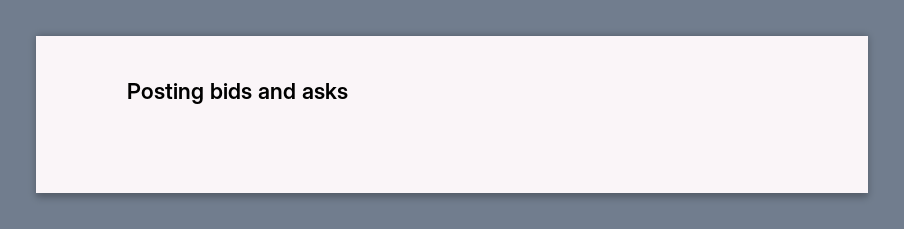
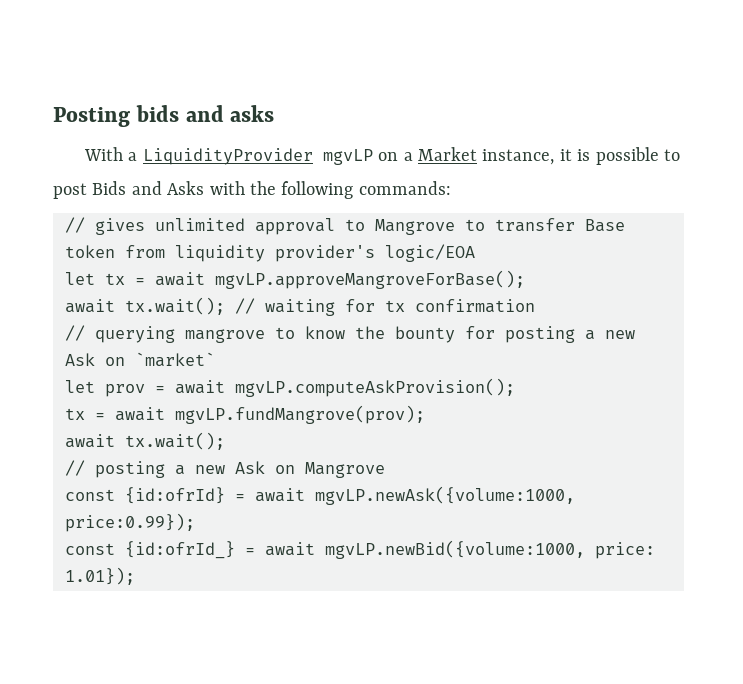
(348, 91) none -> [83,147,680,165] [53,181,451,199] [65,217,625,235] [65,244,475,262] [65,270,525,289] [65,297,535,316] [65,325,635,343] [65,352,215,367] [65,378,515,397] [65,405,425,424] [65,432,225,450] [65,460,385,478] [65,486,575,505] [65,513,195,532] [65,540,655,559] [65,567,135,585] // With a LiquidityProvider mgvLP on a Market instance, it is possible to post Bids and Asks with the following commands: // // gives unlimited approval to Mangrove to transfer Base token from liquidity provider's logic/EOA // let tx = await mgvLP.approveMangroveForBase(); // await tx.wait(); // waiting for tx confirmation // // querying mangrove to know the bounty for posting a new Ask on `market` // let prov = await mgvLP.computeAskProvision(); // tx = await mgvLP.fundMangrove(prov); // await tx.wait(); // // posting a new Ask on Mangrove // const {id:ofrId} = await mgvLP.newAsk({volume:1000, price:0.99}); // const {id:ofrId_} = await mgvLP.newBid({volume:1000, price: 1.01});

